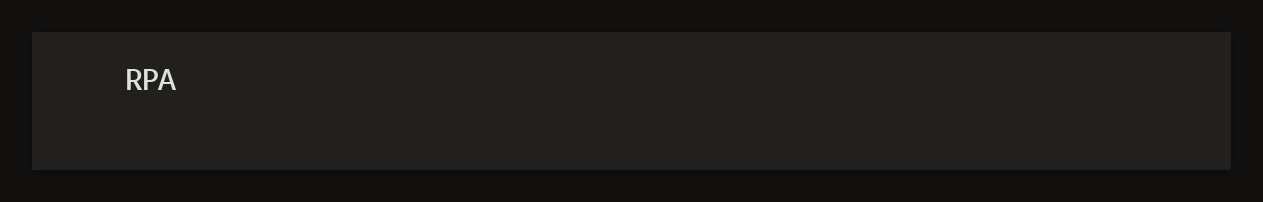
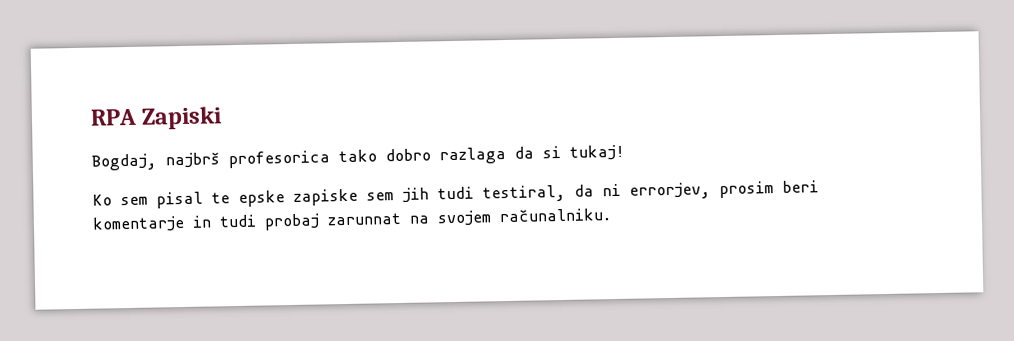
(177, 79) none -> [141,106,224,130] [91,144,625,171] [92,180,819,209] [92,208,612,233] Zapiski // Bogdaj, najbrš profesorica tako dobro razlaga da si tukaj! // Ko sem pisal te epske zapiske sem jih tudi testiral, da ni errorjev, prosim beri komentarje in tudi probaj zarunnat na svojem računalniku.

